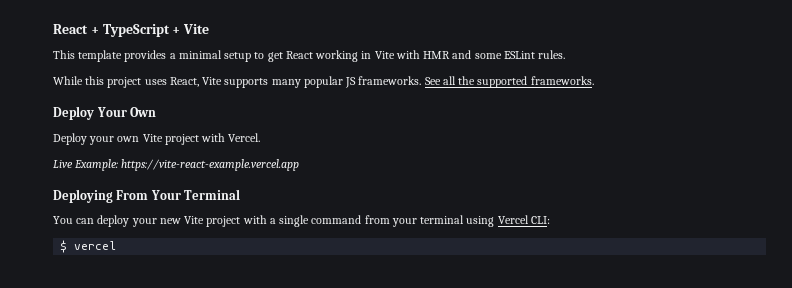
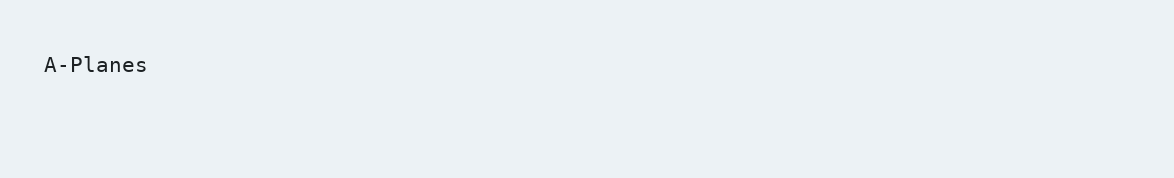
[53,24,210,37] [53,50,566,62] [53,76,594,88] [53,106,157,120] [53,133,261,145] [53,159,300,171] [53,189,241,203] [53,215,550,227] [60,240,117,253] React + TypeScript + Vite // This template provides a minimal setup to get React working in Vite with HMR and some ESLint rules. // While this project uses React, Vite supports many popular JS frameworks. See all the supported frameworks. // Deploy Your Own // Deploy your own Vite project with Vercel. // Live Example: https://vite-react-example.vercel.app // Deploying From Your Terminal // You can deploy your new Vite project with a single command from your terminal using Vercel CLI: // $ vercel -> [44,56,148,72] A-Planes

